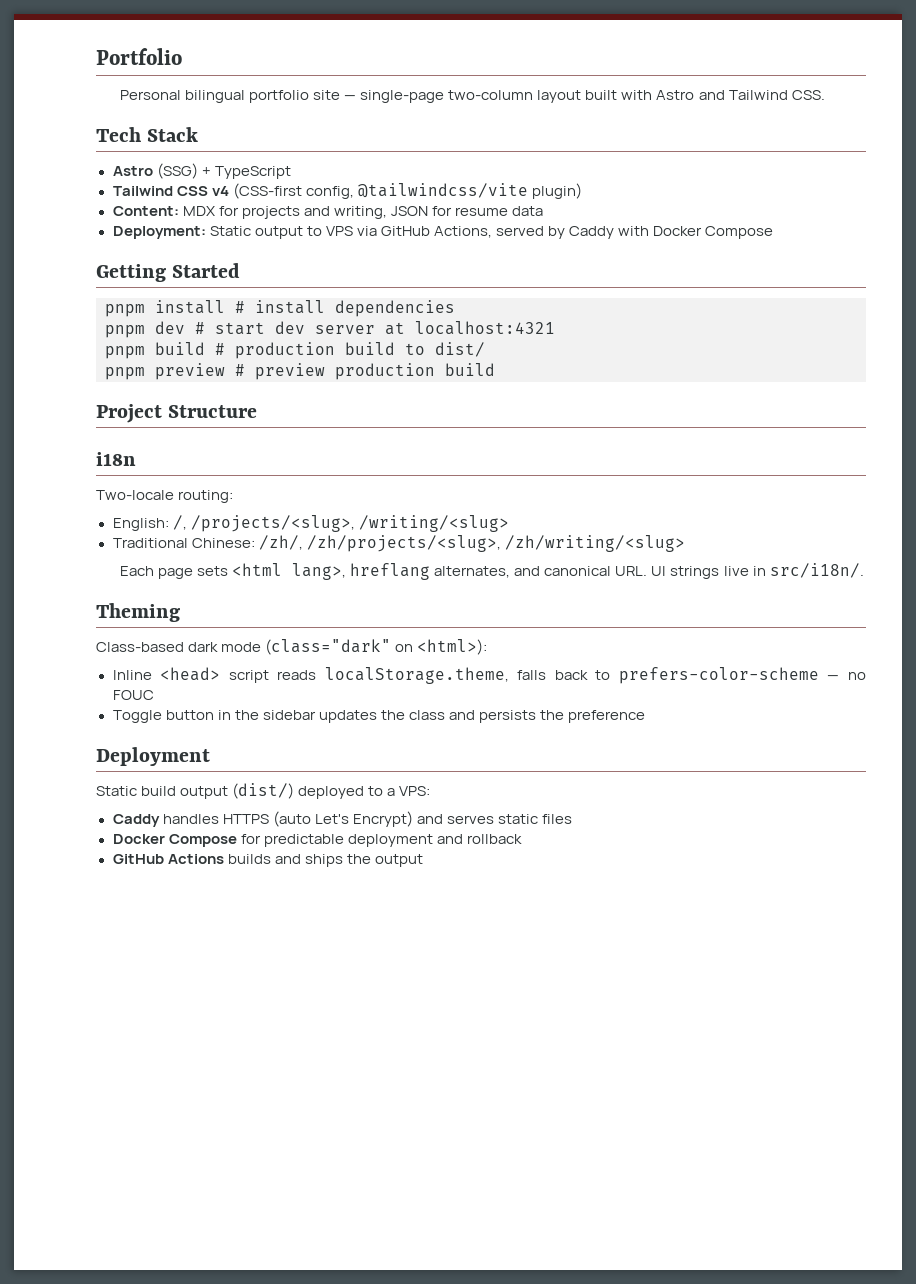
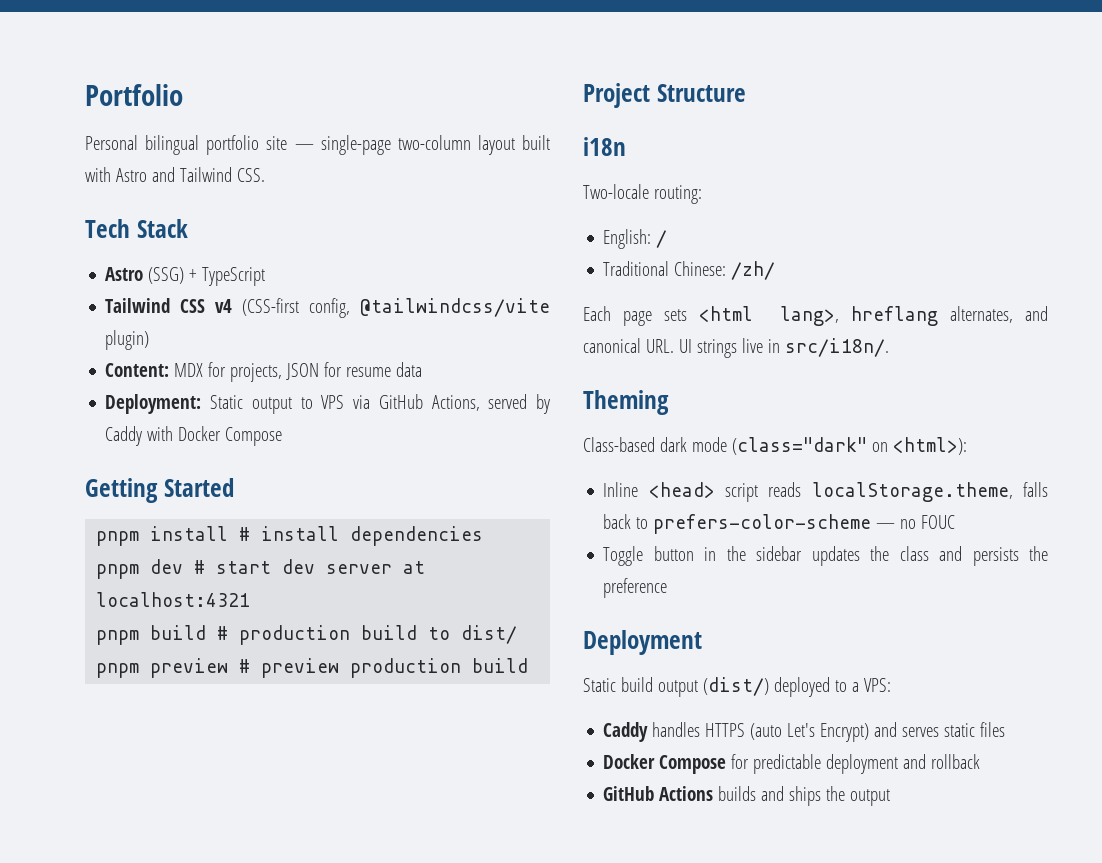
[241,206,387,219] projects and writing, -> [230,363,283,382] projects,
[172,515,509,532] /, /projects/<slug>, /writing/<slug> -> [656,230,668,248] /
[258,535,685,552] /zh/, /zh/projects/<slug>, /zh/writing/<slug> -> [731,261,776,280] /zh/

